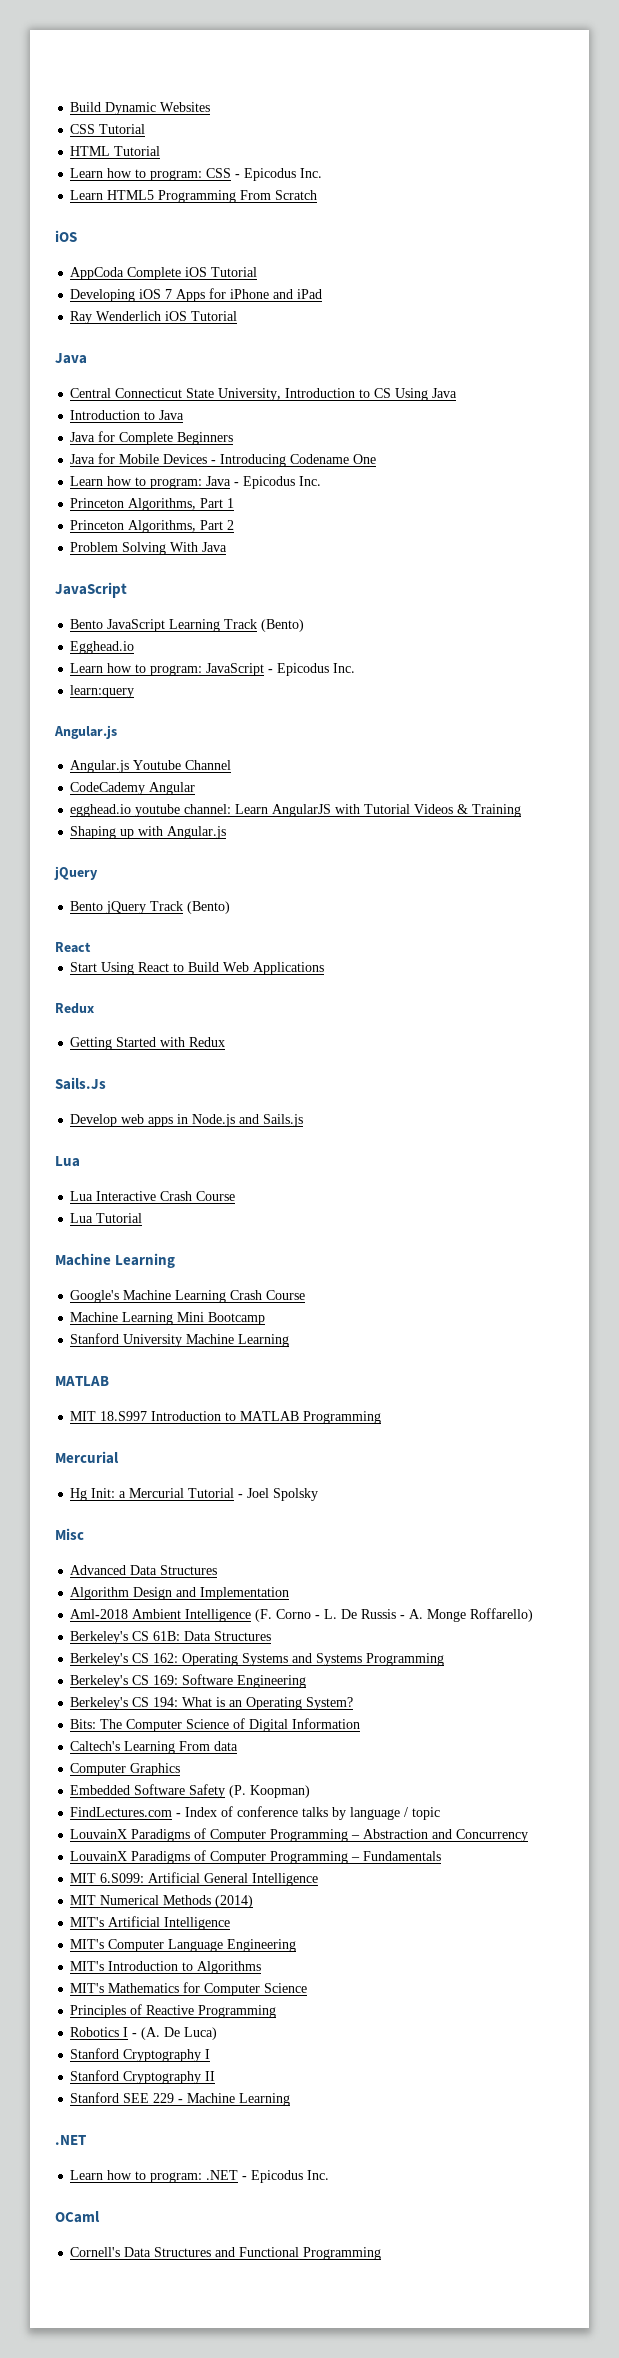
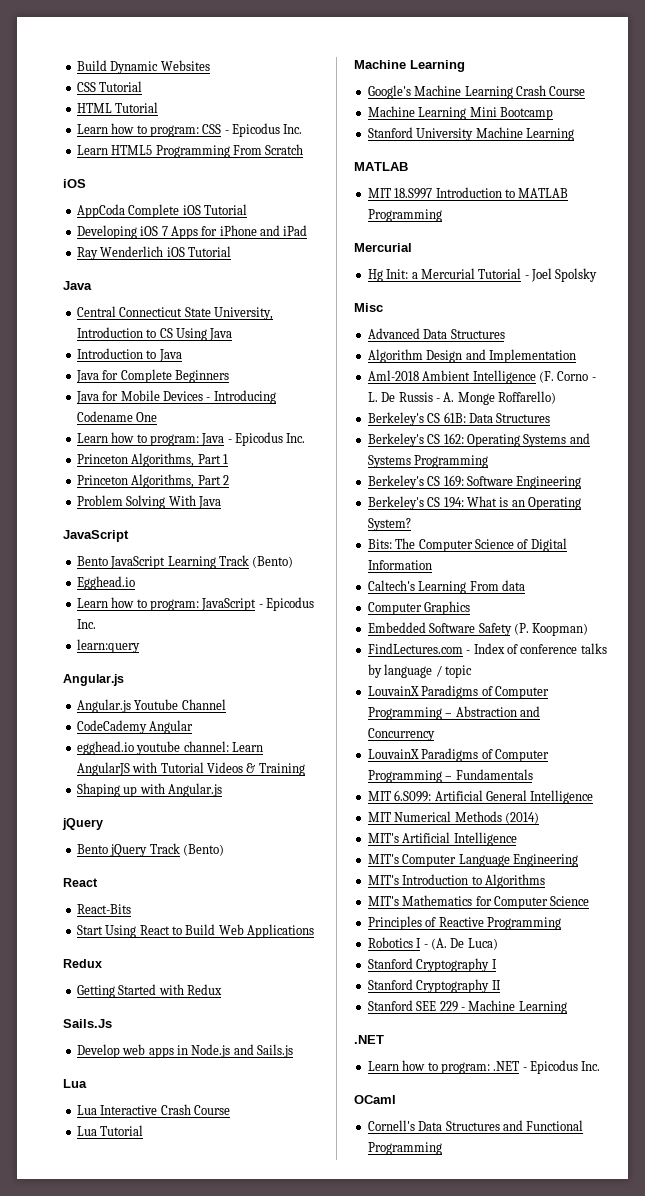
(91, 947) none -> [76,904,131,914] // React-Bits

